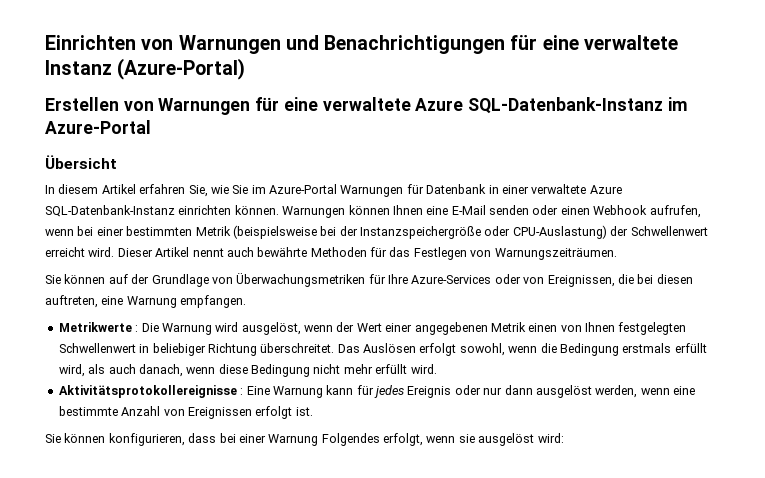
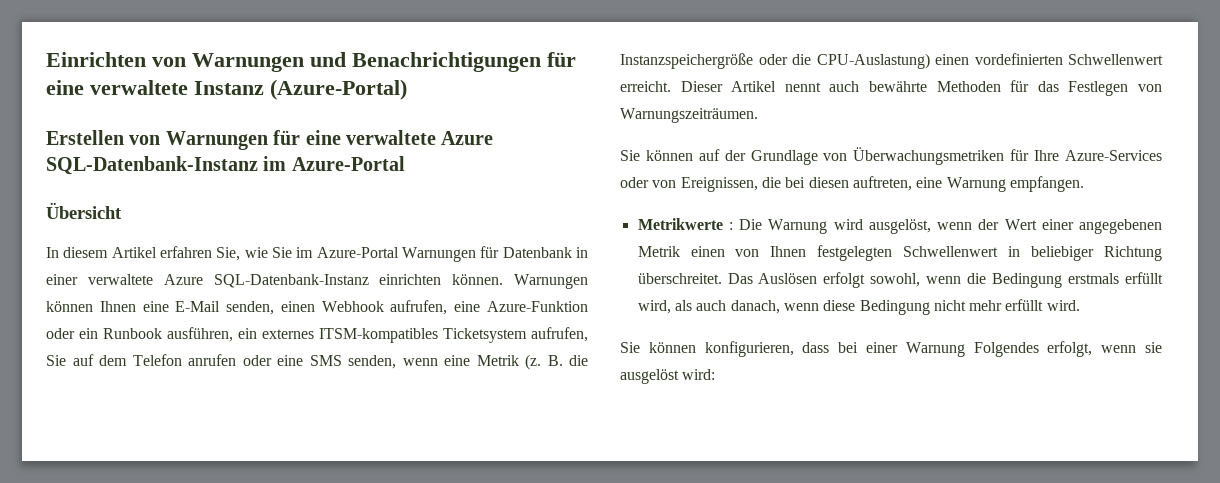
[489,205,559,215] senden oder -> [226,301,275,315] senden,
[45,225,708,239] [45,247,115,257] wenn bei einer bestimmten Metrik (beispielsweise bei der Instanzspeichergröße oder CPU-Auslastung) der Schwellenwert erreicht wird. -> [454,301,588,312] [46,327,588,343] [46,354,588,370] [620,53,1163,69] [620,81,671,92] eine Azure-Funktion oder ein Runbook ausführen, ein externes ITSM-kompatibles Ticketsystem aufrufen, Sie auf dem Telefon anrufen oder eine SMS senden, wenn eine Metrik (z. B. die Instanzspeichergröße oder die CPU-Auslastung) einen vordefinierten Schwellenwert erreicht.
[58,385,695,398] [58,406,313,419] // Aktivitätsprotokollereignisse : Eine Warnung kann für jedes Ereignis oder nur dann ausgelöst werden, wenn eine bestimmte Anzahl von Ereignissen erfolgt ist. -> (1080, 305) none

